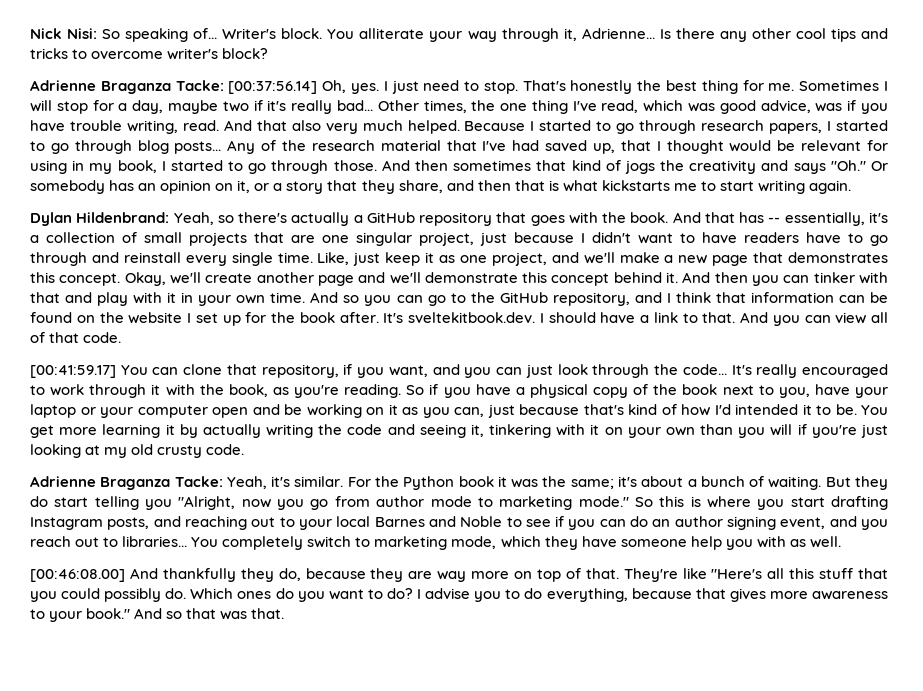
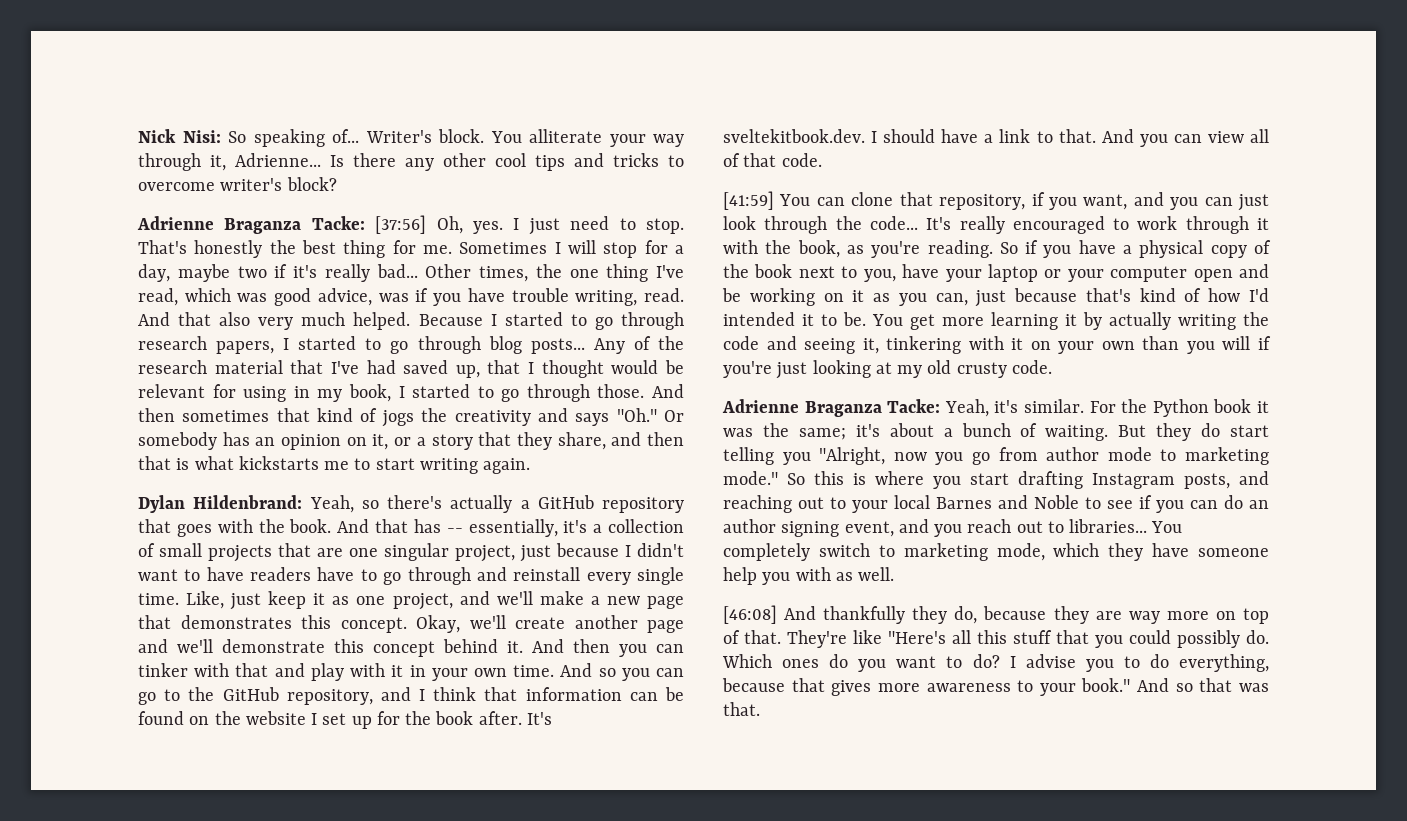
[228,81,318,94] [00:37:56.14] -> [375,215,427,234] [37:56]
[30,365,116,378] [00:41:59.17] -> [723,191,774,210] [41:59]
[30,569,125,582] [00:46:08.00] -> [723,605,777,624] [46:08]

